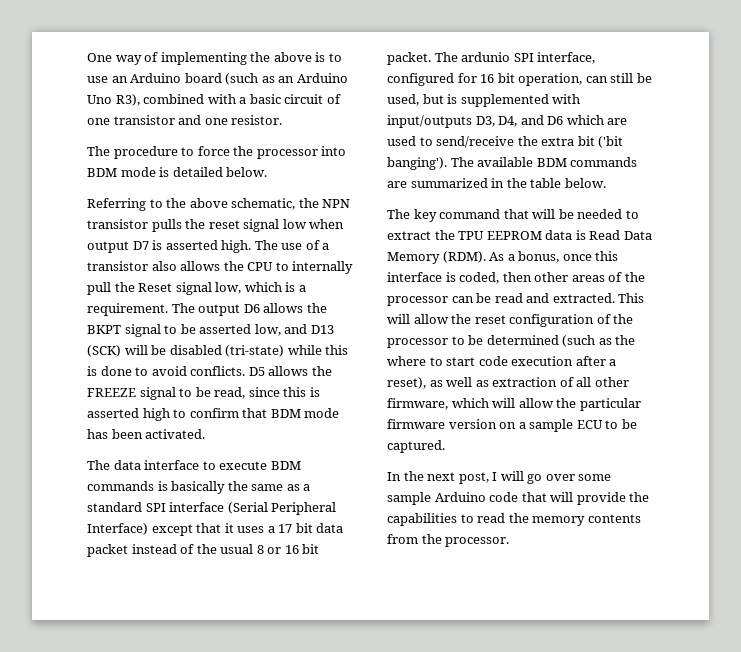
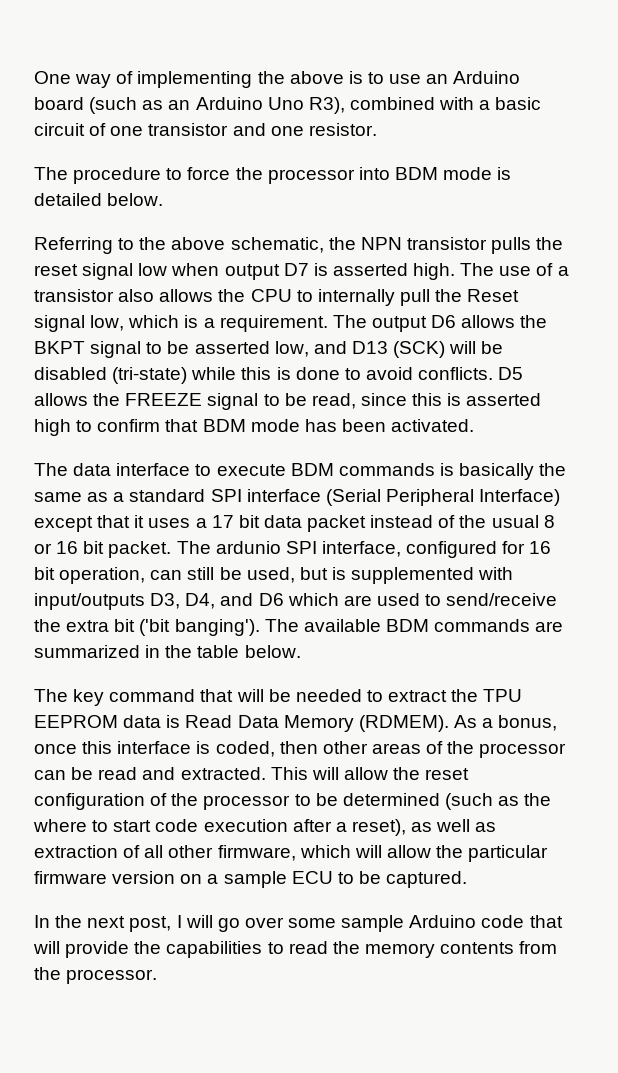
[442,251,486,263] (RDM). -> [358,715,449,732] (RDMEM).

